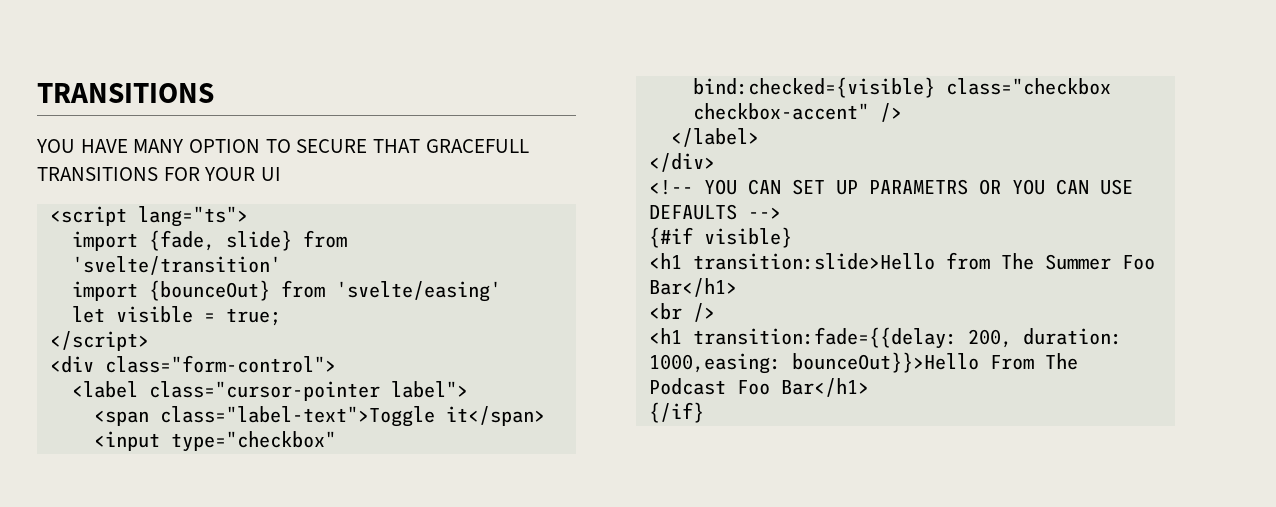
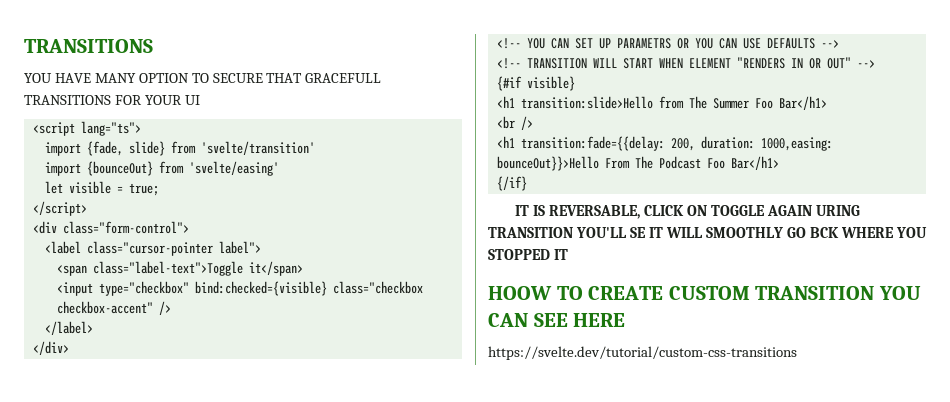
(781, 213) none -> [496,57,875,69] // <!-- TRANSITION WILL START WHEN ELEMENT "RENDERS IN OR OUT" -->
(704, 412) none -> [515,205,860,219] [488,227,927,238] [488,249,568,260] [488,286,921,300] [488,313,626,327] [488,346,797,360] // IT IS REVERSABLE, CLICK ON TOGGLE AGAIN URING TRANSITION YOU'LL SE IT WILL SMOOTHLY GO BCK WHERE YOU STOPPED IT // HOOW TO CREATE CUSTOM TRANSITION YOU CAN SEE HERE // https://svelte.dev/tutorial/custom-css-transitions

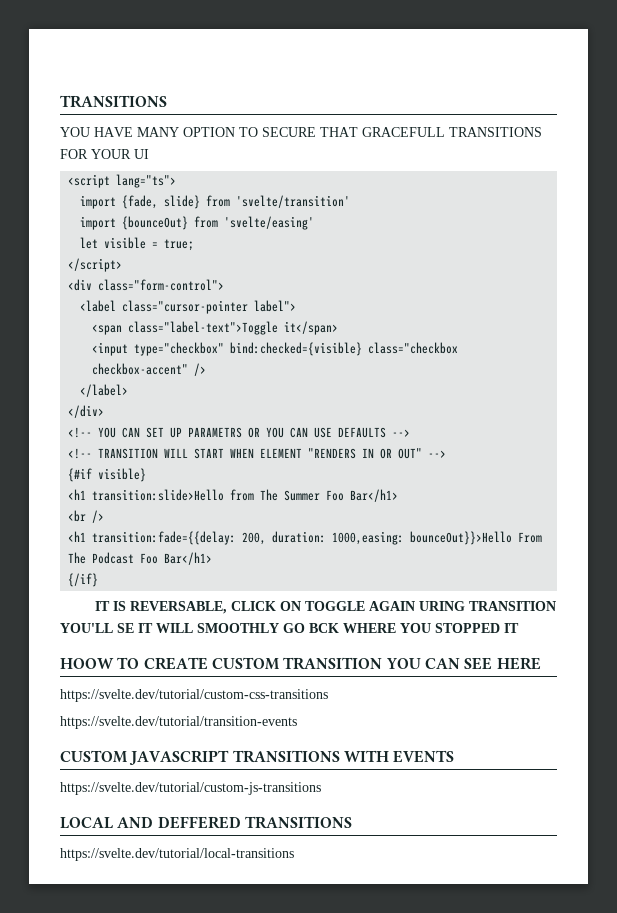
(797, 353) none -> [60,716,297,729] [60,750,455,765] [60,782,321,795] [60,816,352,829] [60,848,294,861] // https://svelte.dev/tutorial/transition-events // CUSTOM JAVASCRIPT TRANSITIONS WITH EVENTS // https://svelte.dev/tutorial/custom-js-transitions // LOCAL AND DEFFERED TRANSITIONS // https://svelte.dev/tutorial/local-transitions

